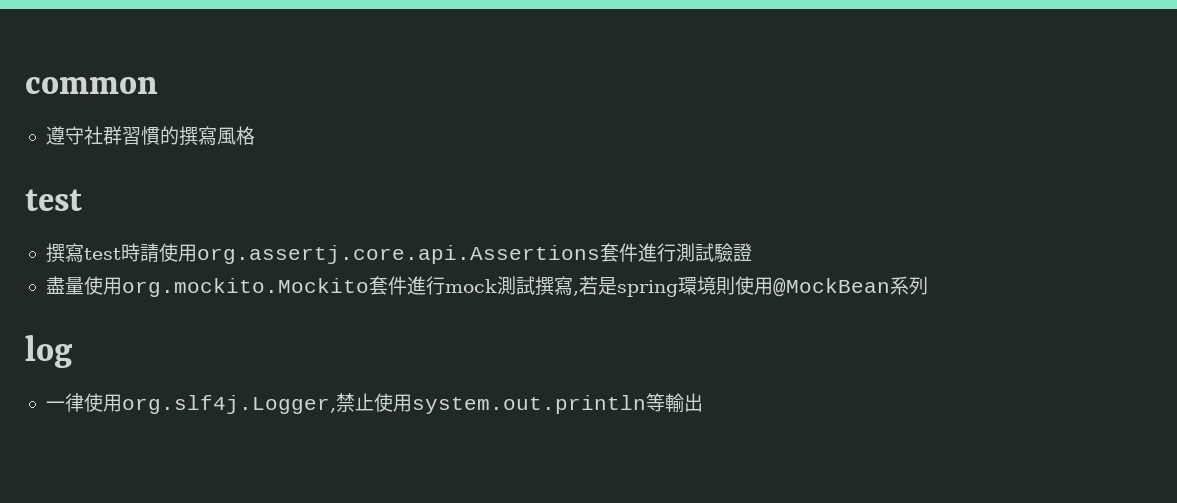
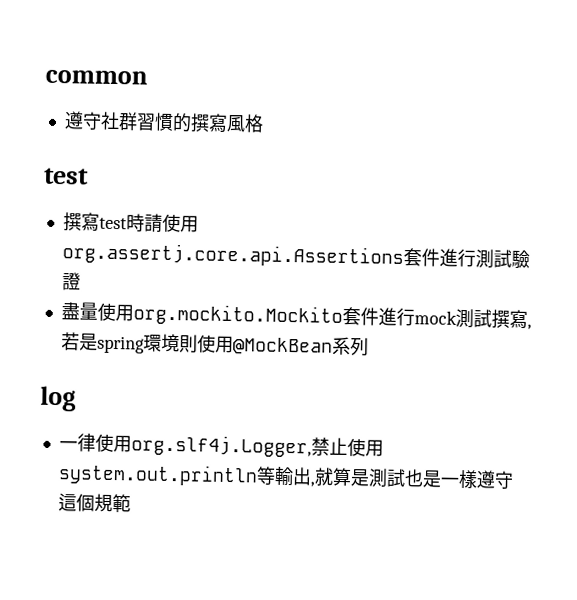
(703, 402) none -> [309,467,514,489] [57,493,131,513] ,就算是測試也是一樣遵守這個規範

